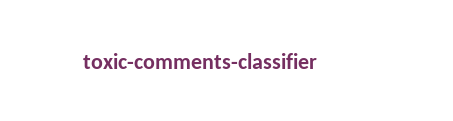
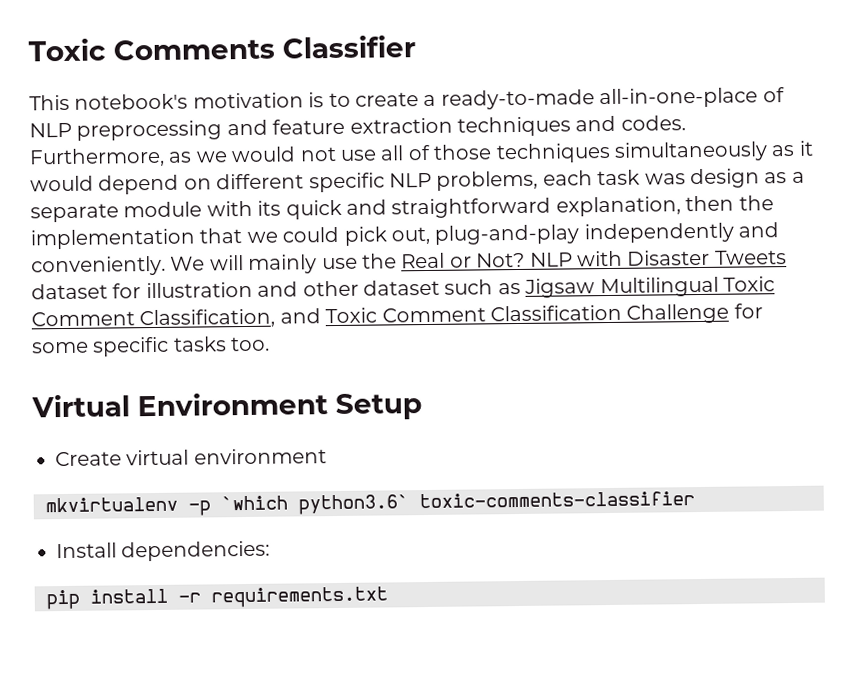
[83,53,317,69] toxic-comments-classifier -> [28,35,416,62] [29,87,785,111] [29,115,686,141] [29,140,814,168] [30,168,805,195] [30,195,774,223] [30,222,780,250] [31,249,787,277] [31,276,775,300] [31,303,763,329] [32,336,271,357] [31,392,422,421] [55,448,327,467] [45,491,695,516] [56,540,271,562] [46,586,388,610] Toxic Comments Classifier // This notebook's motivation is to create a ready-to-made all-in-one-place of NLP preprocessing and feature extraction techniques and codes. Furthermore, as we would not use all of those techniques simultaneously as it would depend on different specific NLP problems, each task was design as a separate module with its quick and straightforward explanation, then the implementation that we could pick out, plug-and-play independently and conveniently. We will mainly use the Real or Not? NLP with Disaster Tweets dataset for illustration and other dataset such as Jigsaw Multilingual Toxic Comment Classification, and Toxic Comment Classification Challenge for some specific tasks too. // Virtual Environment Setup // Create virtual environment // mkvirtualenv -p `which python3.6` toxic-comments-classifier // Install dependencies: // pip install -r requirements.txt

